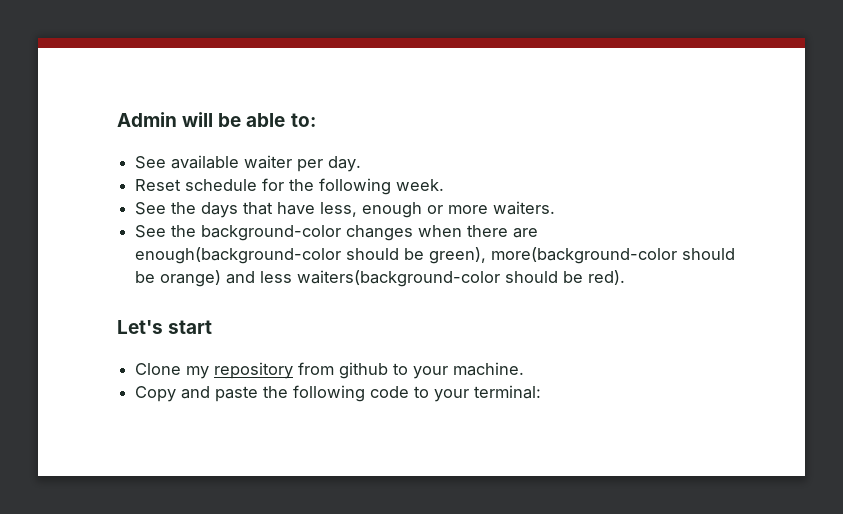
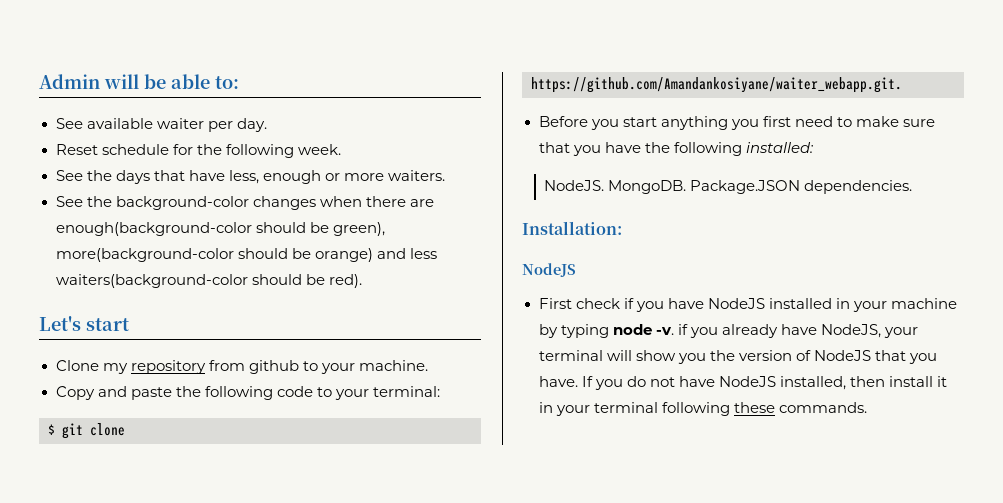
(542, 392) none -> [48,423,125,439] [531,77,902,93] [538,116,935,130] [538,142,814,156] [544,180,913,194] [522,221,622,235] [522,263,576,277] [538,298,957,312] [538,324,918,338] [538,350,937,364] [538,376,947,390] [538,402,867,416] // $ git clone https://github.com/Amandankosiyane/waiter_webapp.git. // Before you start anything you first need to make sure that you have the following installed: // NodeJS. MongoDB. Package.JSON dependencies. // Installation: // NodeJS // First check if you have NodeJS installed in your machine by typing node -v. if you already have NodeJS, your terminal will show you the version of NodeJS that you have. If you do not have NodeJS installed, then install it in your terminal following these commands.

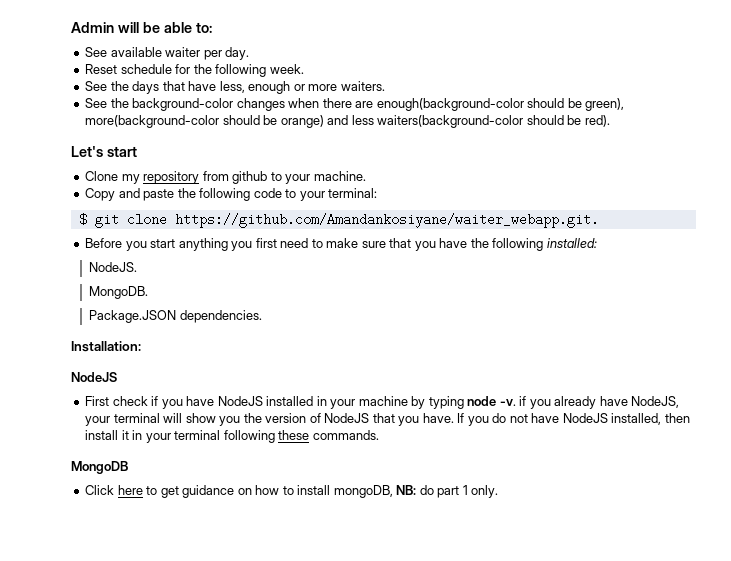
(605, 185) none -> (138, 267) //
(687, 187) none -> (149, 292) //
(867, 407) none -> [71,461,128,474] [85,485,499,498] // MongoDB // Click here to get guidance on how to install mongoDB, NB: do part 1 only.

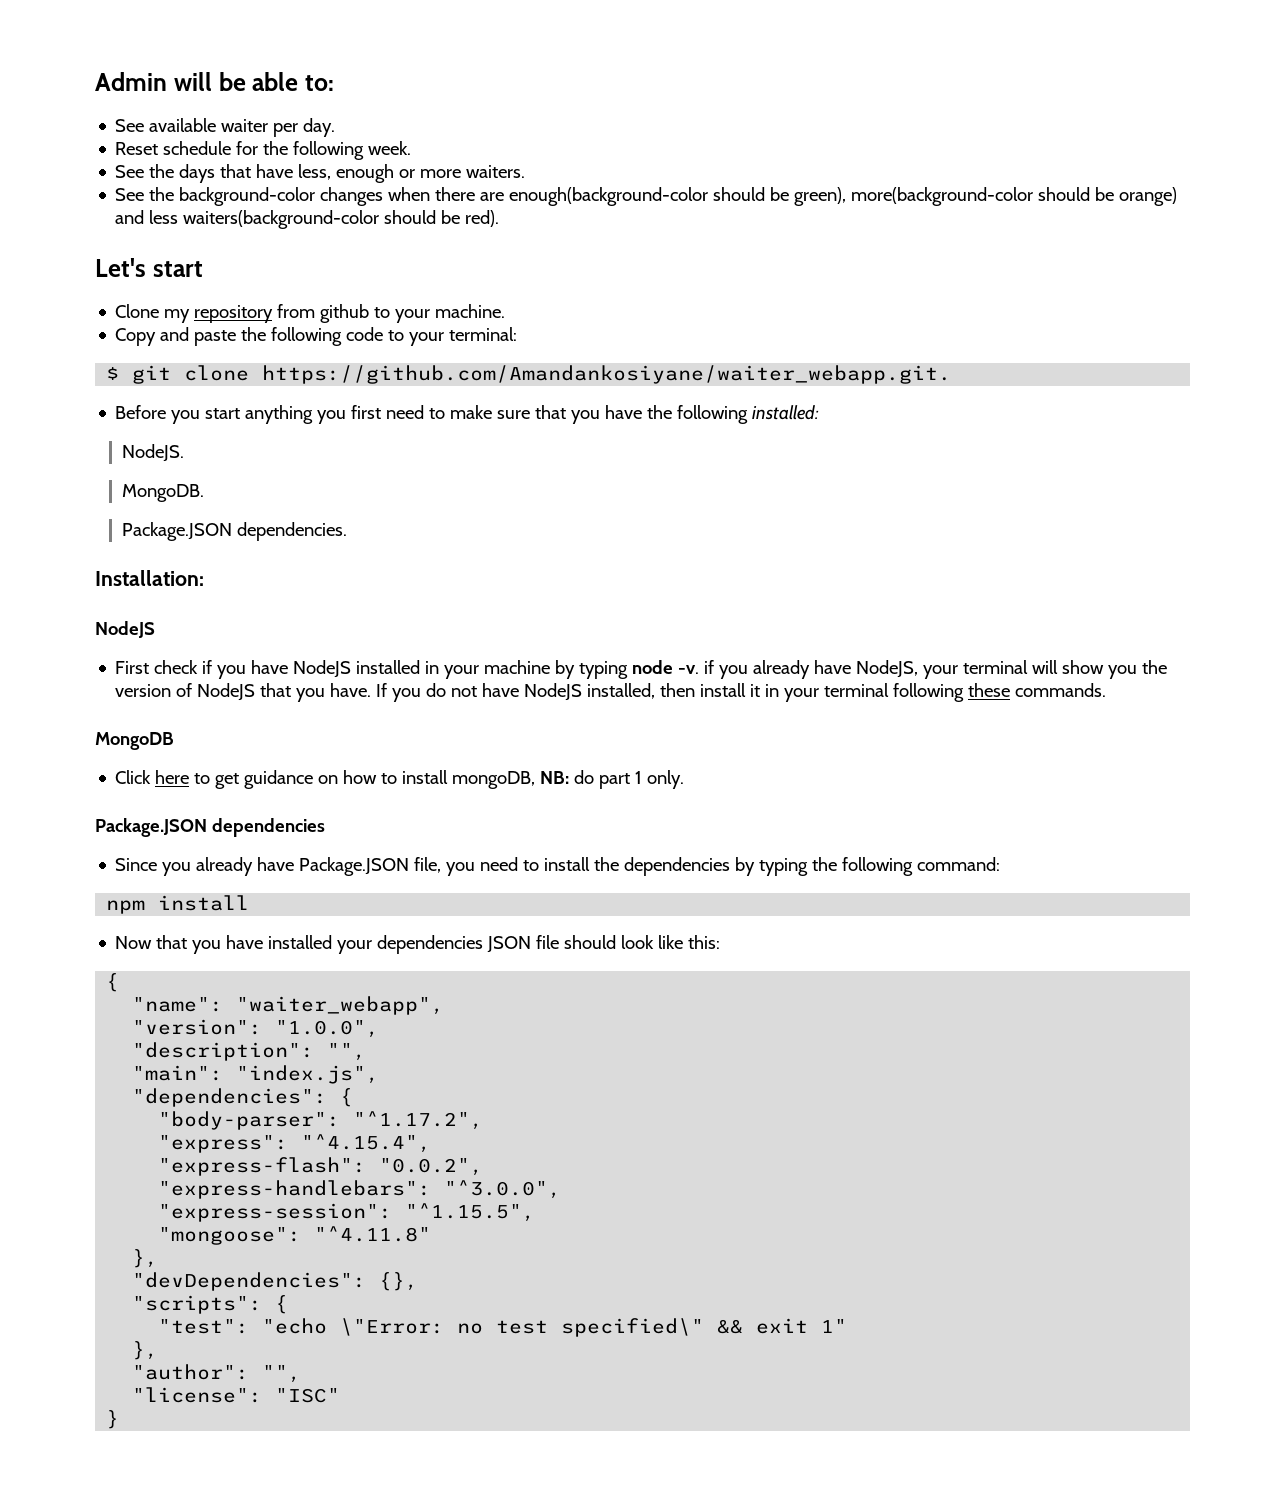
(499, 491) none -> [95,818,325,837] [115,857,1001,876] [106,895,250,914] [115,935,721,954] [106,973,120,992] [132,996,445,1015] [132,1019,380,1038] [132,1042,367,1061] [132,1065,380,1084] [132,1088,354,1107] [158,1111,484,1130] [158,1134,432,1153] [158,1157,484,1176] [158,1180,562,1199] [158,1203,536,1222] [158,1226,432,1245] [132,1249,159,1268] [132,1272,419,1291] [132,1295,289,1314] [158,1318,848,1337] [132,1341,159,1360] [132,1364,302,1383] [132,1387,341,1403] [106,1410,120,1429] // Package.JSON dependencies // Since you already have Package.JSON file, you need to install the dependencies by typing the following command: // npm install // Now that you have installed your dependencies JSON file should look like this: // { // "name": "waiter_webapp", // "version": "1.0.0", // "description": "", // "main": "index.js", // "dependencies": { // "body-parser": "^1.17.2", // "express": "^4.15.4", // "express-flash": "0.0.2", // "express-handlebars": "^3.0.0", // "express-session": "^1.15.5", // "mongoose": "^4.11.8" // }, // "devDependencies": {}, // "scripts": { // "test": "echo \"Error: no test specified\" && exit 1" // }, // "author": "", // "license": "ISC" // }

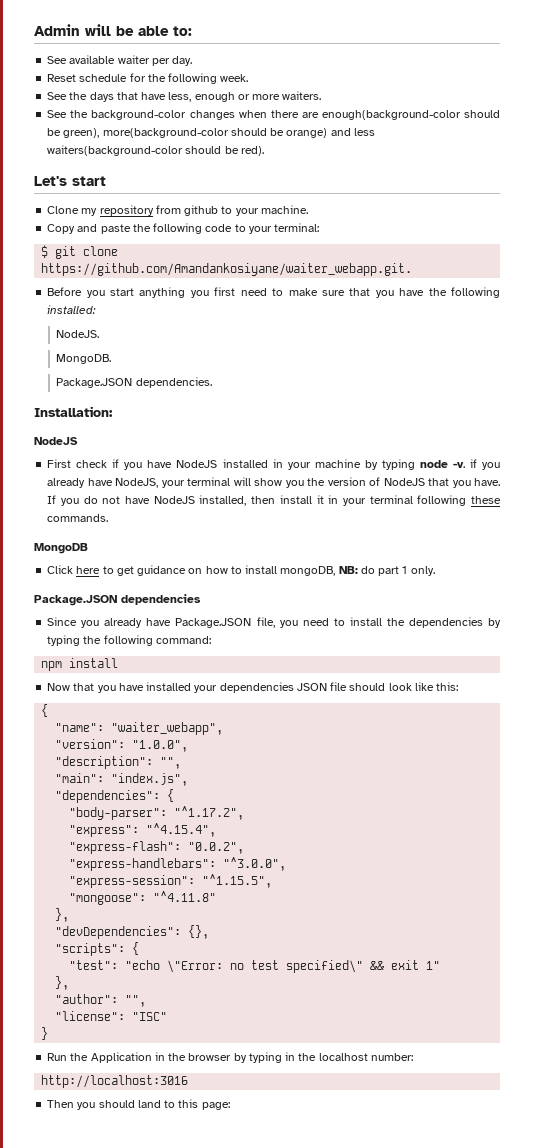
(120, 1419) none -> [47,1052,413,1063] [41,1075,189,1088] [47,1099,230,1110] // Run the Application in the browser by typing in the localhost number: // http://localhost:3016 // Then you should land to this page:

